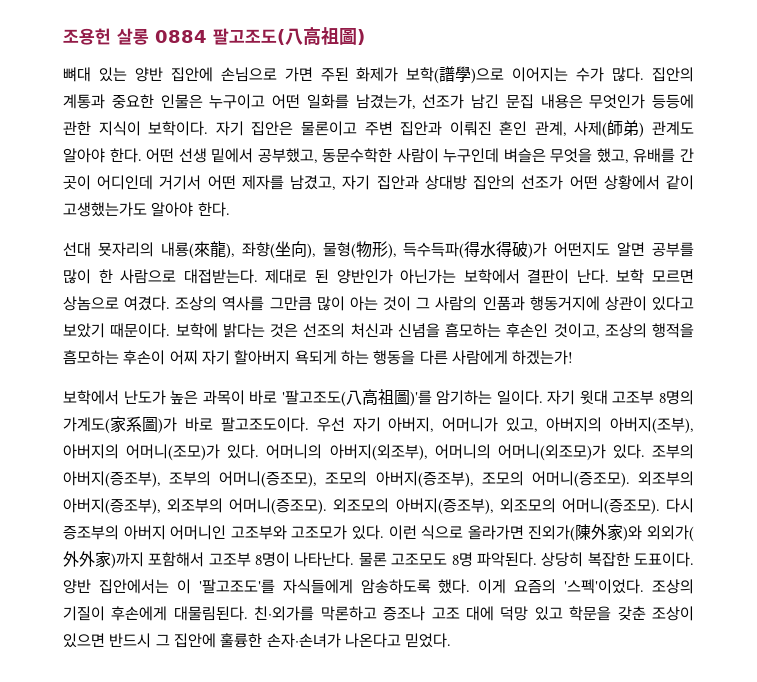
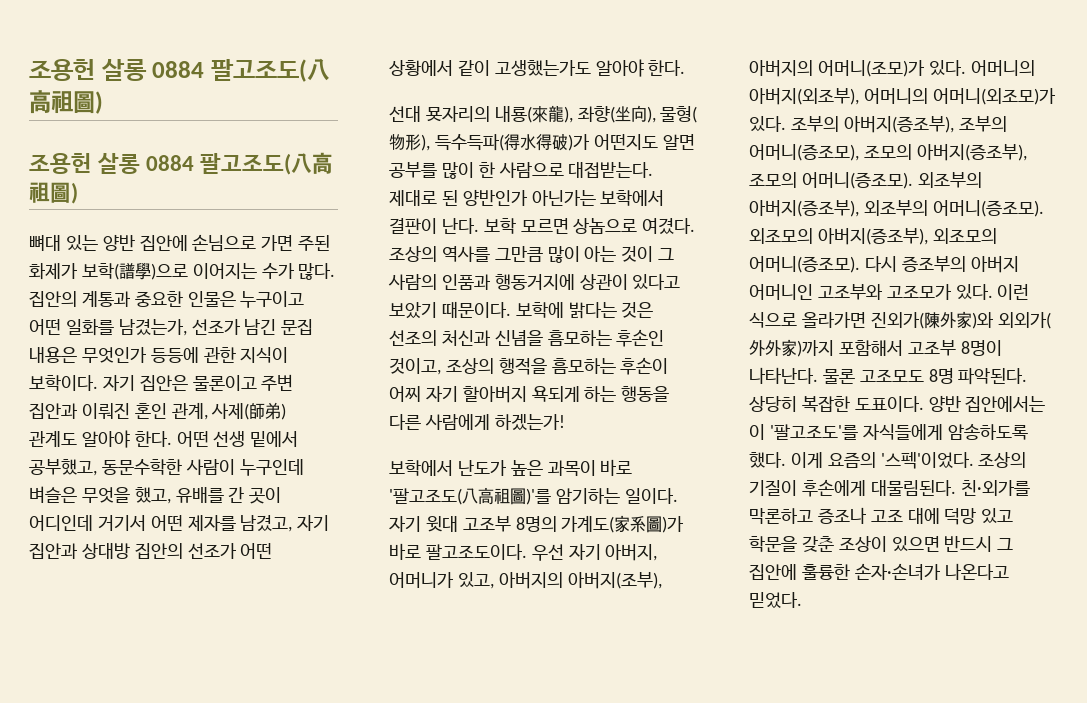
[63,27,365,45] 조용헌 살롱 0884 팔고조도(八高祖圖) -> [29,58,329,82] [29,90,103,114] [29,152,334,175] [29,182,78,204] 조용헌 살롱 0884 팔고조도(八高祖圖) // 조용헌 살롱 0884 팔고조도(八高祖圖)

